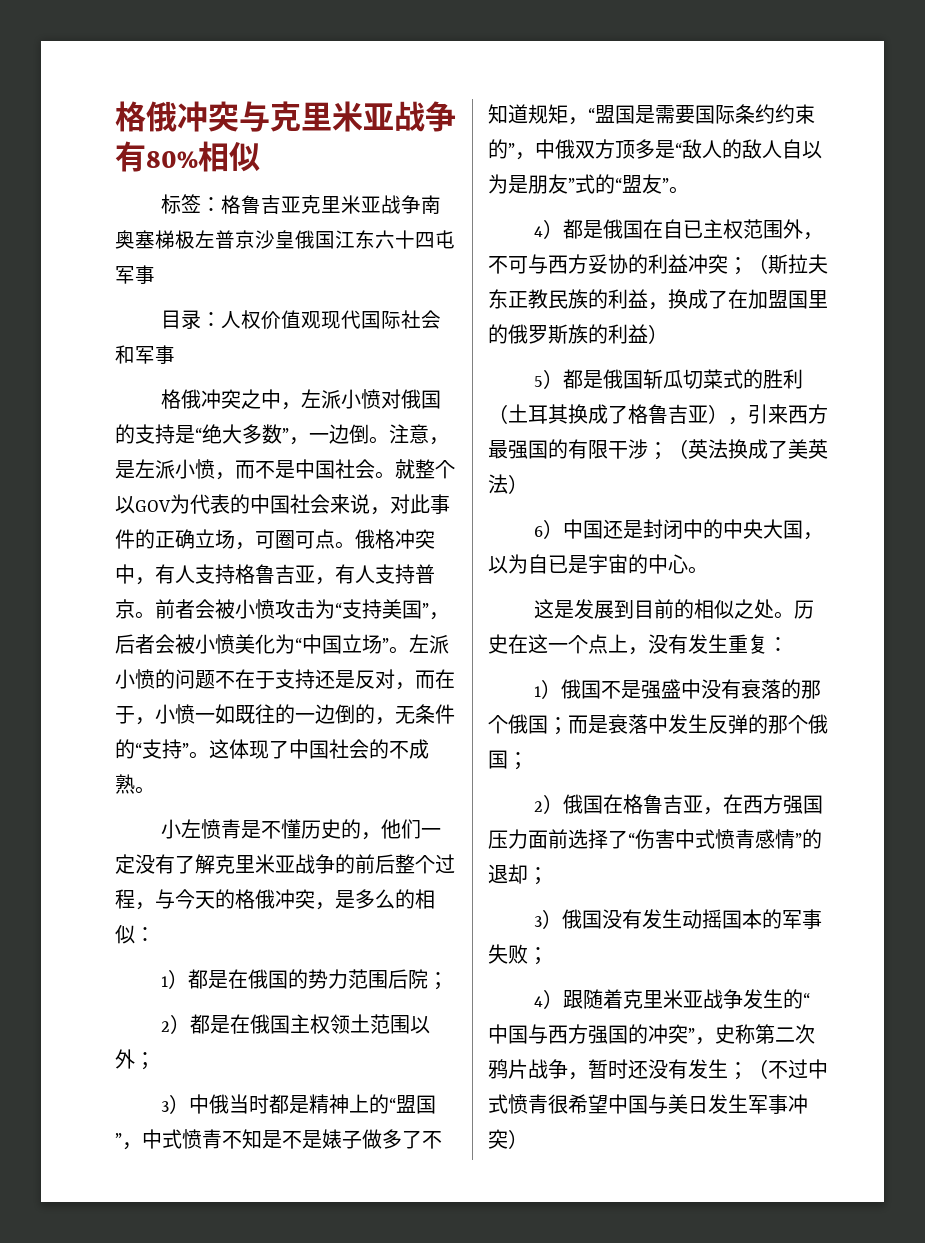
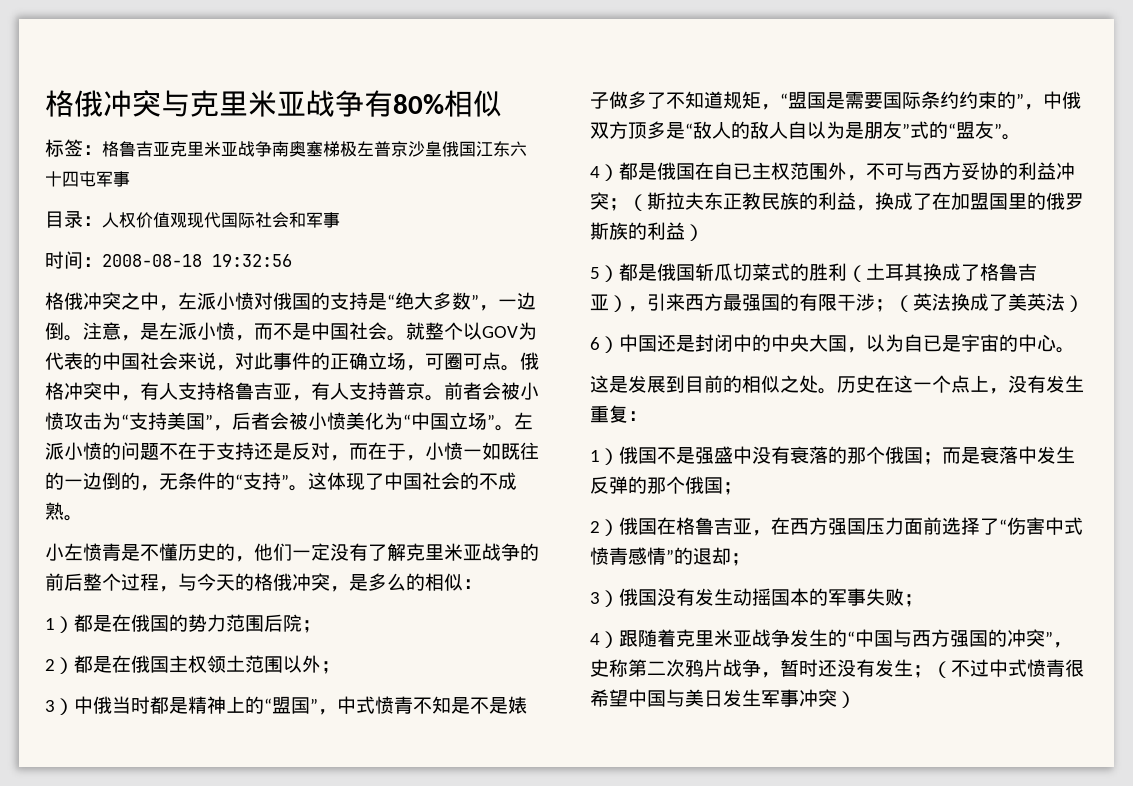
(175, 354) none -> [45,251,292,269] // 时间：2008-08-18 19:32:56

